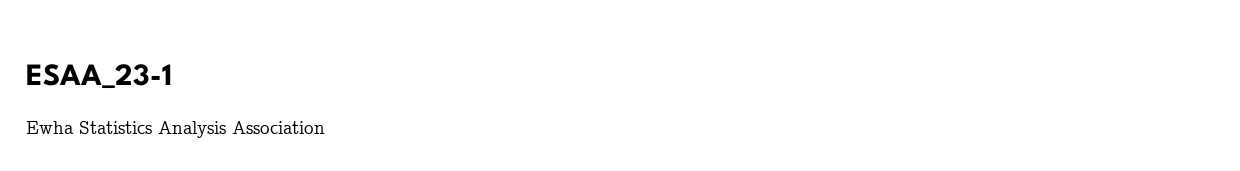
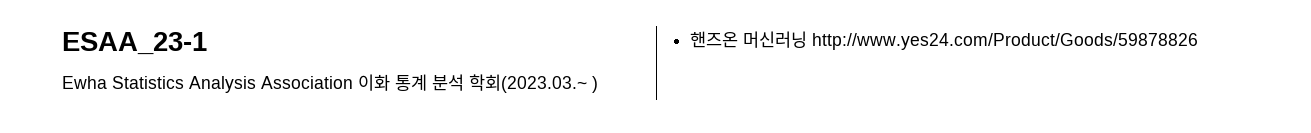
(325, 127) none -> [358,74,598,93] [690,31,1199,50] 이화 통계 분석 학회(2023.03.~ ) // 핸즈온 머신러닝 http://www.yes24.com/Product/Goods/59878826

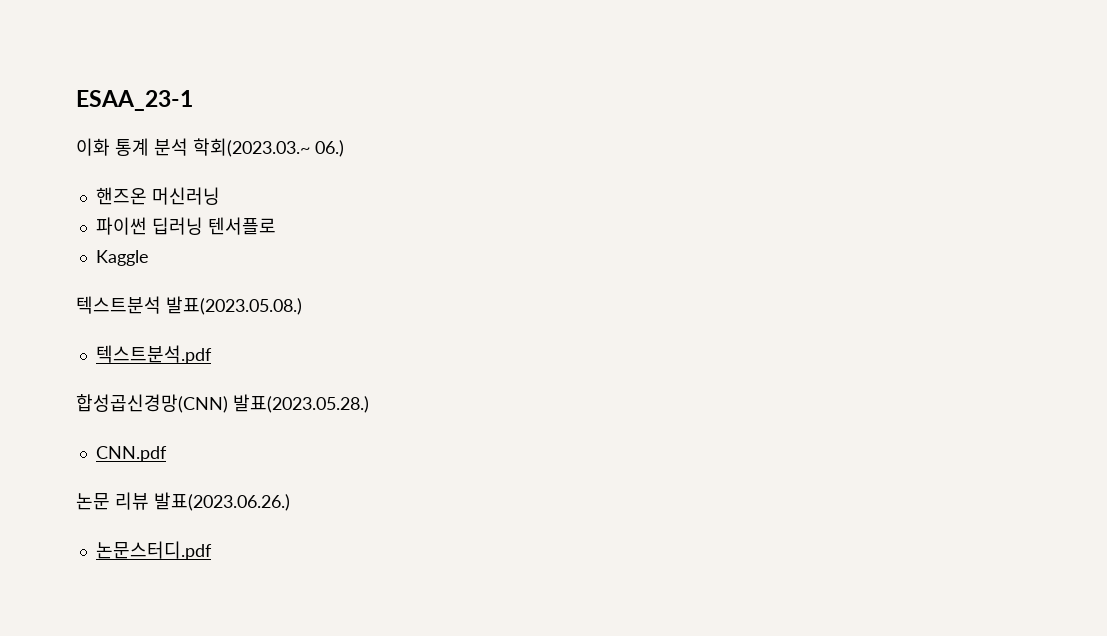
[62,76,353,93] Ewha Statistics Analysis Association -> (193, 100) none
[592,76,598,93] ) -> [315,140,344,157] 06.)
[812,33,1199,50] http://www.yes24.com/Product/Goods/59878826 -> [95,217,276,235] [95,250,149,266] [76,296,302,315] [95,345,212,364] [76,394,369,413] [95,446,167,462] [76,492,290,511] [95,541,212,560] // 파이썬 딥러닝 텐서플로 // Kaggle // 텍스트분석 발표(2023.05.08.) // 텍스트분석.pdf // 합성곱신경망(CNN) 발표(2023.05.28.) // CNN.pdf // 논문 리뷰 발표(2023.06.26.) // 논문스터디.pdf

